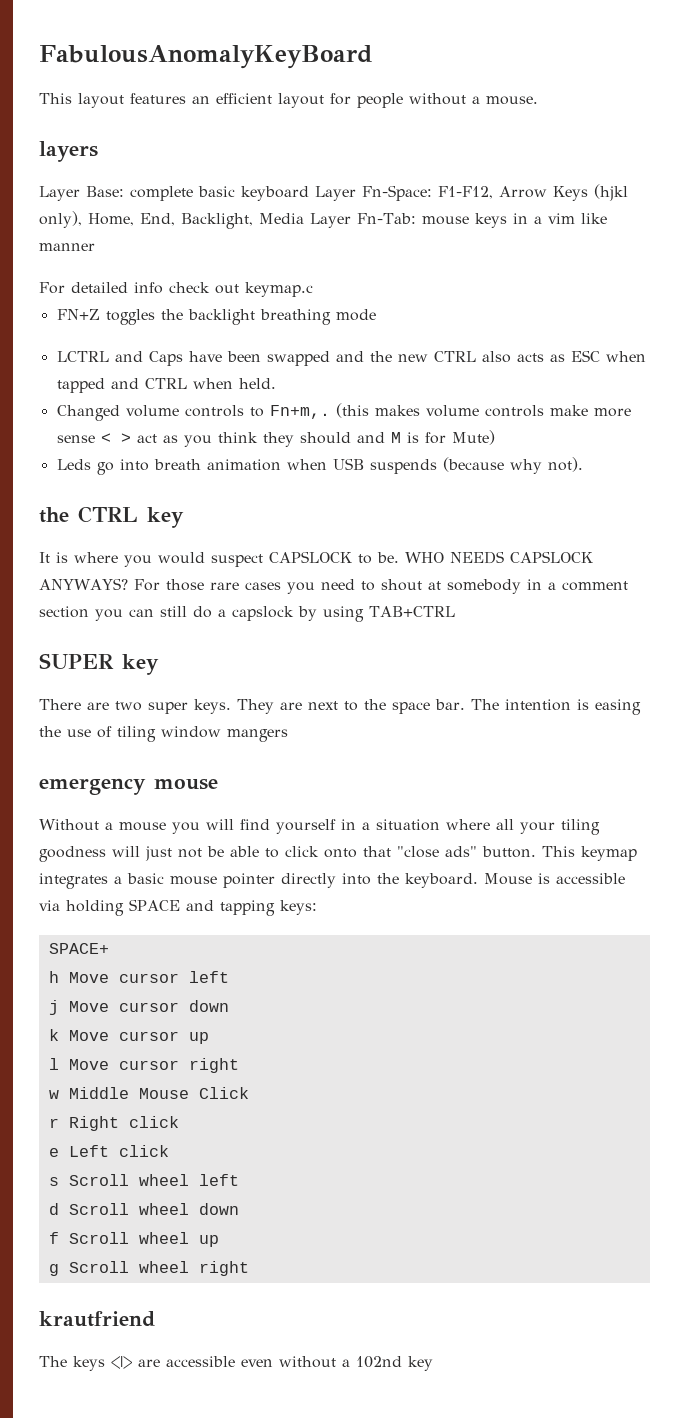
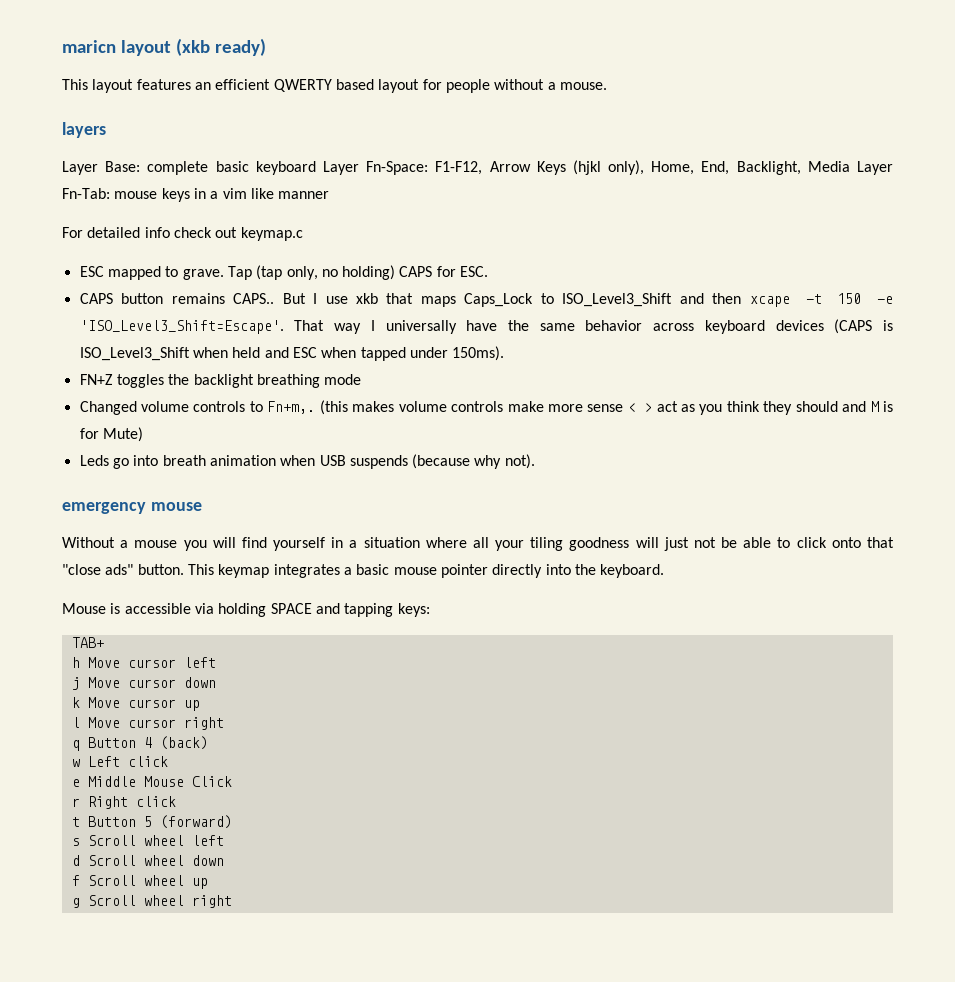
[39,45,373,69] FabulousAnomalyKeyBoard -> [62,38,266,56] maricn layout (xkb ready)
(272, 98) none -> [273,79,374,92] QWERTY based
(313, 289) none -> [79,265,489,280] [79,293,894,307] [79,319,894,334] [79,346,505,361] // ESC mapped to grave. Tap (tap only, no holding) CAPS for ESC. // CAPS button remains CAPS.. But I use xkb that maps Caps_Lock to ISO_Level3_Shift and then xcape -t 150 -e 'ISO_Level3_Shift=Escape'. That way I universally have the same behavior across keyboard devices (CAPS is ISO_Level3_Shift when held and ESC when tapped under 150ms).
[56,350,646,366] [56,378,276,393] // LCTRL and Caps have been swapped and the new CTRL also acts as ESC when tapped and CTRL when held. -> (362, 379) none
[39,506,184,528] [39,551,593,567] [39,578,628,594] [39,606,455,622] [39,653,159,675] [39,699,641,715] [39,726,288,742] // the CTRL key // It is where you would suspect CAPSLOCK to be. WHO NEEDS CAPSLOCK ANYWAYS? For those rare cases you need to shout at somebody in a comment section you can still do a capslock by using TAB+CTRL // SUPER key // There are two super keys. They are next to the space bar. The intention is easing the use of tiling window mangers -> (535, 461) none
(478, 880) none -> (665, 571) //
[48,943,109,954] SPACE+ -> [71,637,104,648] TAB+
[48,1090,59,1099] w -> [71,736,208,751] [71,756,168,767] [71,779,80,787] q Button 4 (back) // w Left click // e
[48,1145,169,1157] e Left click -> [71,815,232,829] t Button 5 (forward)
[39,1311,155,1327] [39,1356,433,1371] // krautfriend // The keys <|> are accessible even without a 102nd key -> (232, 901) none

